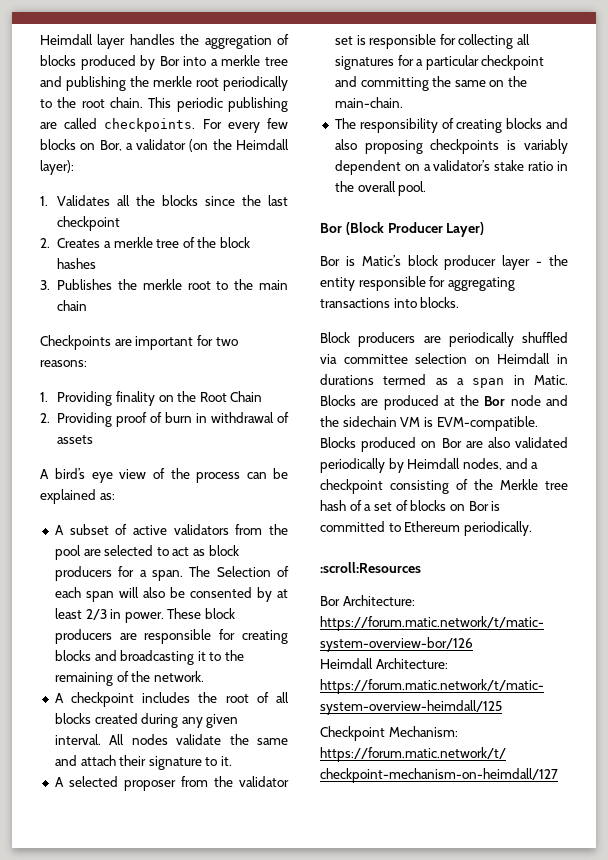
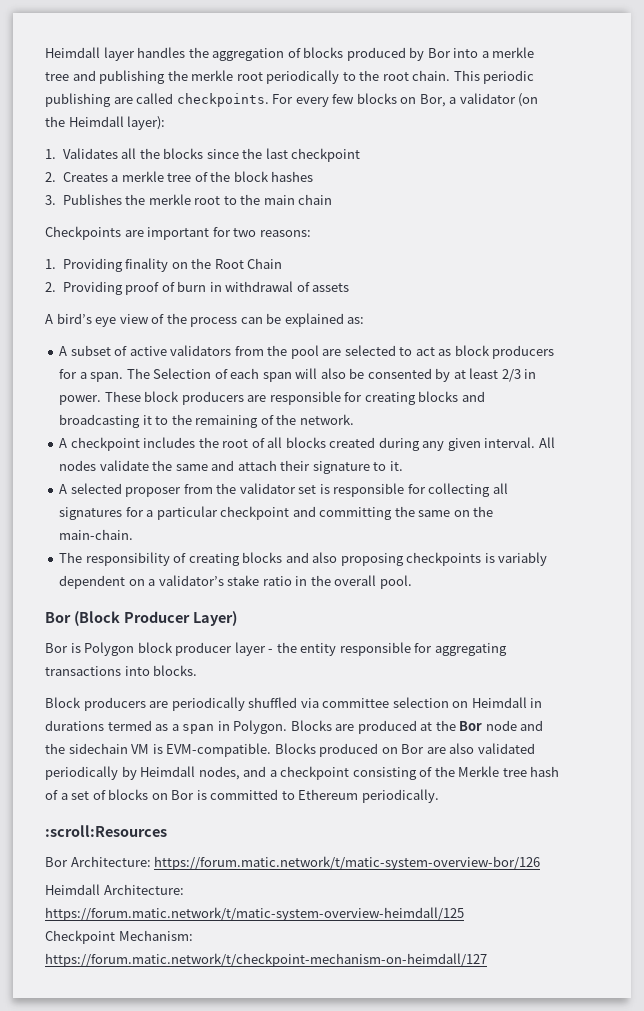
[361,255,401,266] Matic’s -> [84,642,135,656] Polygon
[534,375,568,385] Matic. -> [233,720,288,734] Polygon.

